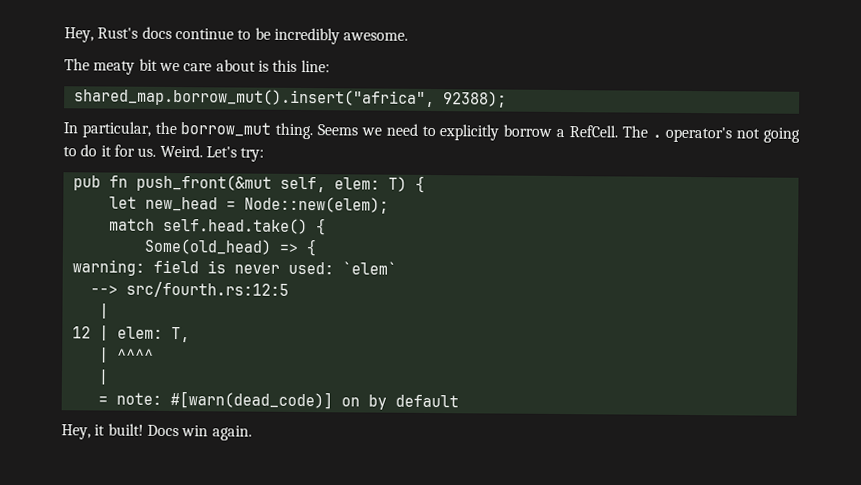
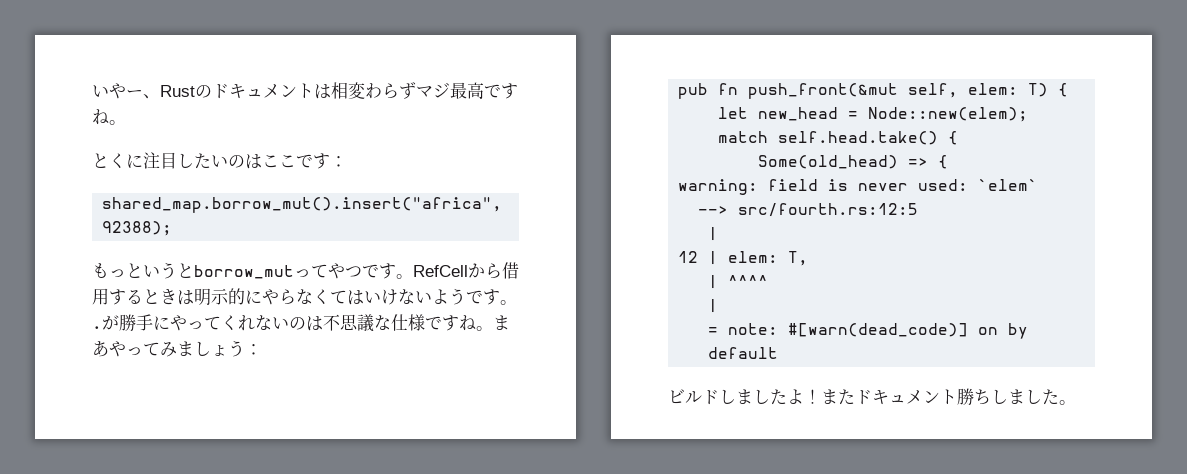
[64,26,409,45] [64,58,330,75] [73,88,507,108] [63,121,801,143] [63,144,265,162] Hey, Rust's docs continue to be incredibly awesome. // The meaty bit we care about is this line: // shared_map.borrow_mut().insert("africa", 92388); // In particular, the borrow_mut thing. Seems we need to explicitly borrow a RefCell. The . operator's not going to do it for us. Weird. Let's try: -> [92,82,518,99] [92,109,126,125] [92,152,347,169] [102,197,503,213] [102,221,173,236] [92,262,519,279] [92,288,517,306] [92,314,510,332] [92,340,262,357] いやー、Rustのドキュメントは相変わらずマジ最高ですね。 // とくに注目したいのはここです： // shared_map.borrow_mut().insert("africa", 92388); // もっというとborrow_mutってやつです。RefCellから借用するときは明示的にやらなくてはいけないようです。.が勝手にやってくれないのは不思議な仕様ですね。まあやってみましょう：
[61,423,252,441] Hey, it built! Docs win again. -> [668,388,1076,406] ビルドしましたよ！またドキュメント勝ちしました。

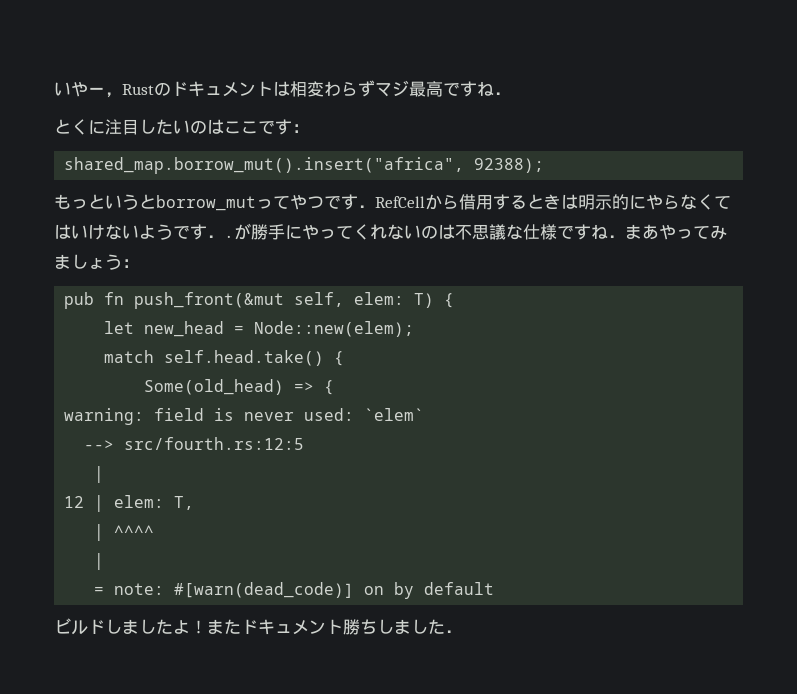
[143,94,160,99] 、 -> [105,92,122,98] ，
[109,120,126,125] 。 -> [494,92,511,95] ．
[396,274,413,279] 。 -> [358,205,375,208] ．
[500,300,517,305] 。 -> [207,235,224,238] ．
[476,326,493,331] 。 -> [608,235,625,238] ．
[1059,400,1076,405] 。 -> [445,630,462,633] ．

